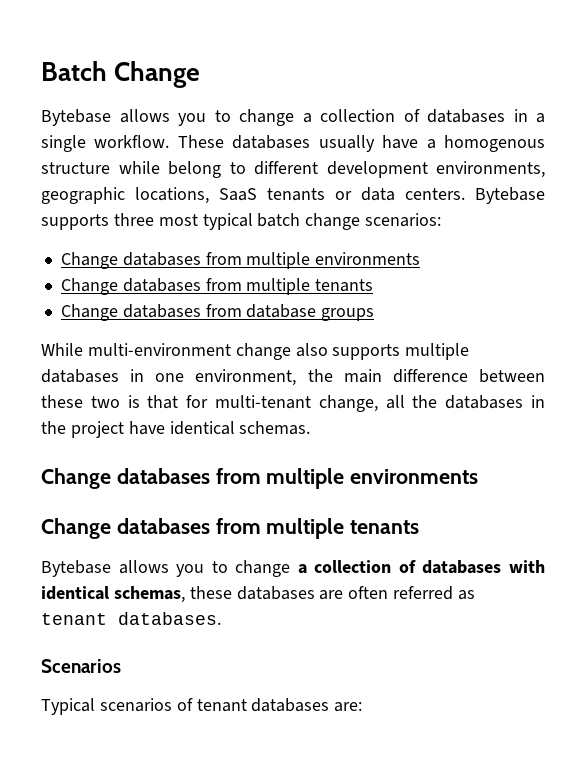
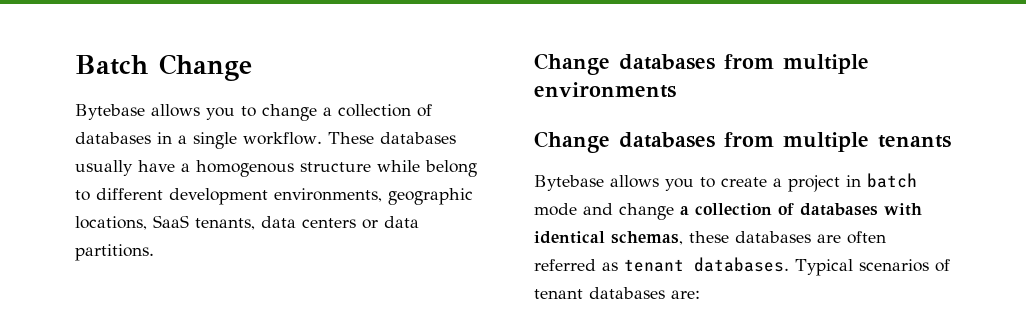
[267,187,545,204] [41,213,442,230] [60,252,421,269] [60,278,374,295] [60,304,375,321] [41,343,470,360] [41,369,545,386] [41,395,545,412] [41,421,311,438] tenants or data centers. Bytebase supports three most typical batch change scenarios: // Change databases from multiple environments // Change databases from multiple tenants // Change databases from database groups // While multi-environment change also supports multiple databases in one environment, the main difference between these two is that for multi-tenant change, all the databases in the project have identical schemas. -> [195,216,419,230] [75,244,154,261] tenants, data centers or data partitions.
(228, 567) none -> [721,173,917,192] [534,203,613,216] create a project in batch mode and
[41,659,121,673] // Scenarios // -> (789, 264) none

